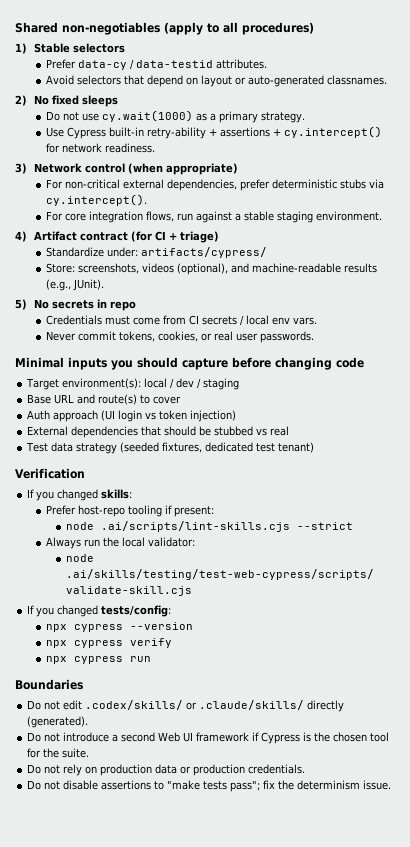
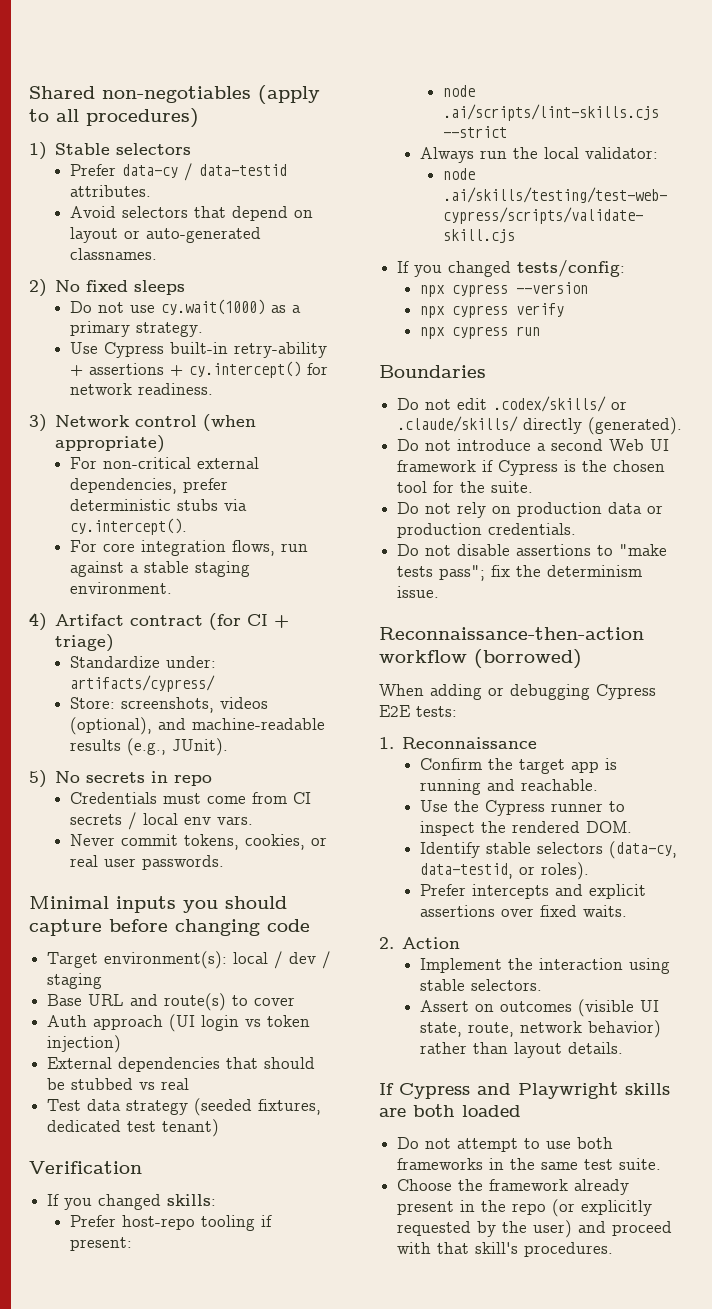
(392, 785) none -> [379,627,644,640] [379,649,582,669] [379,684,656,700] [379,705,457,717] [379,737,538,749] [420,758,618,774] [420,779,599,795] [420,800,626,816] [420,821,633,836] [420,841,678,859] [420,862,590,880] [420,884,647,899] [420,905,628,917] [379,937,461,949] [420,958,671,974] [420,979,543,991] [420,999,660,1017] [420,1020,662,1038] [420,1042,624,1058] [379,1082,670,1099] [379,1104,521,1117] [397,1137,614,1152] [397,1158,662,1170] [397,1179,630,1195] [397,1199,653,1217] [397,1220,673,1238] [397,1242,614,1257] // Reconnaissance-then-action workflow (borrowed) // When adding or debugging Cypress E2E tests: // 1. Reconnaissance // Confirm the target app is running and reachable. // Use the Cypress runner to inspect the rendered DOM. // Identify stable selectors (data-cy, data-testid, or roles). // Prefer intercepts and explicit assertions over fixed waits. // 2. Action // Implement the interaction using stable selectors. // Assert on outcomes (visible UI state, route, network behavior) rather than layout details. // If Cypress and Playwright skills are both loaded // Do not attempt to use both frameworks in the same test suite. // Choose the framework already present in the repo (or explicitly requested by the user) and proceed with that skill's procedures.

